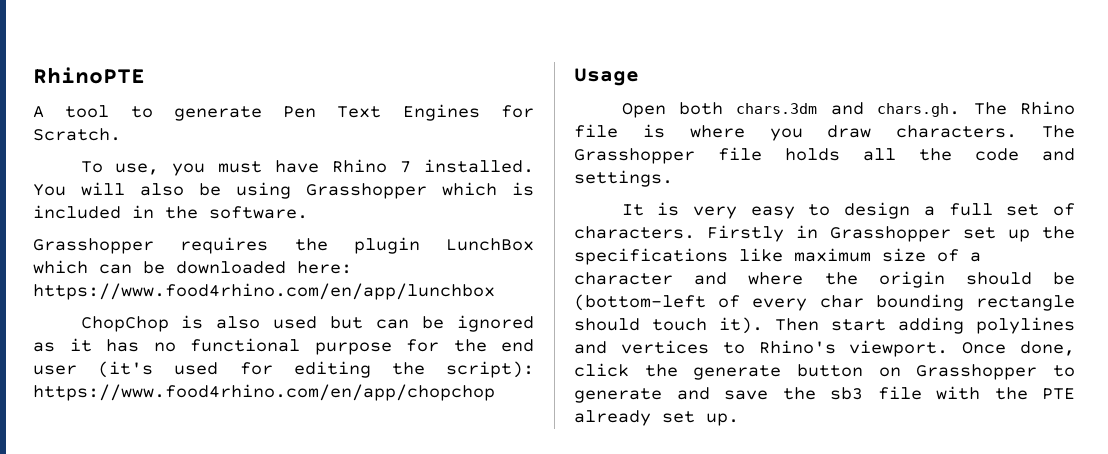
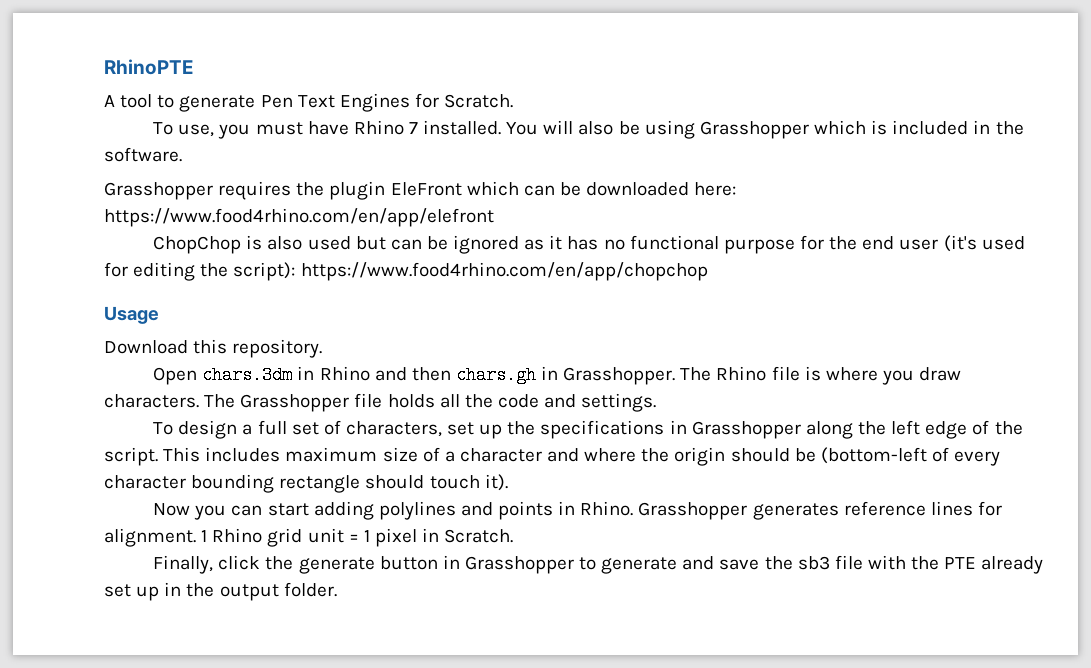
[446,238,534,251] LunchBox -> [390,182,462,196] EleFront
[33,283,495,300] https://www.food4rhino.com/en/app/lunchbox -> [104,208,494,227] https://www.food4rhino.com/en/app/elefront
[621,102,961,118] Open both chars.3dm and chars.gh. -> [104,339,323,358] [153,366,676,385] Download this repository. // Open chars.3dm in Rhino and then chars.gh in Grasshopper.
[621,202,831,219] It is very easy to -> [153,422,174,435] To
[574,225,1075,242] [574,248,783,265] characters. Firstly in Grasshopper set up the specifications like -> [345,420,1023,439] [104,447,281,466] characters, set up the specifications in Grasshopper along the left edge of the script. This includes
[819,295,864,308] char -> [104,475,186,489] character
[775,318,819,331] Then -> [153,503,263,520] // Now you can
[620,340,1075,357] vertices to Rhino's viewport. Once done, -> [498,501,1002,520] [104,528,514,547] [153,555,214,574] points in Rhino. Grasshopper generates reference lines for alignment. 1 Rhino grid unit = 1 pixel in Scratch. // Finally,
[878,367,901,377] on -> [442,555,460,569] in
[706,413,739,426] up. -> [136,582,337,601] up in the output folder.

